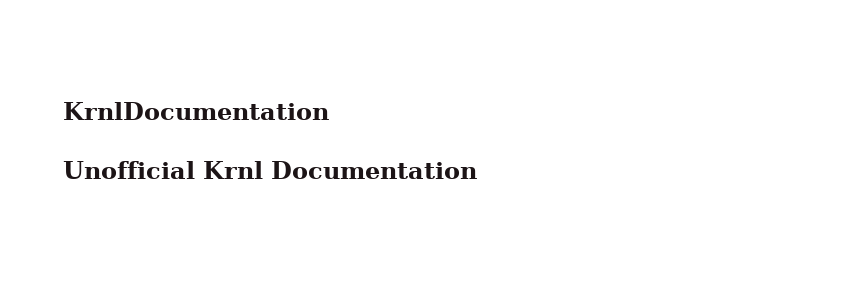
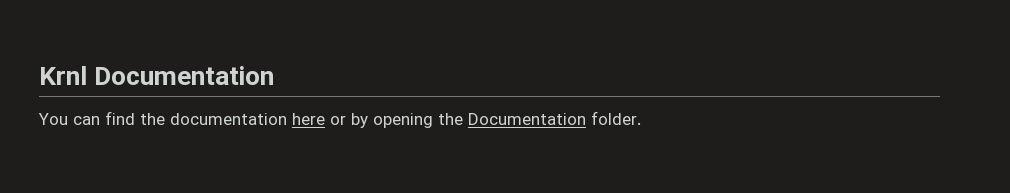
[63,102,329,120] [63,161,195,179] KrnlDocumentation // Unofficial -> (39, 75) none
(477, 170) none -> [38,111,641,128] // You can find the documentation here or by opening the Documentation folder.

